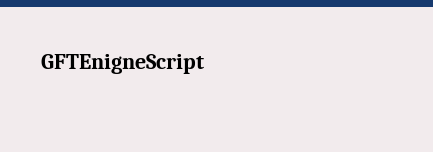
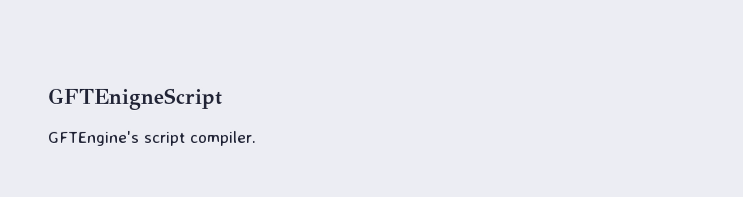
(204, 64) none -> [47,130,256,146] // GFTEngine's script compiler.

